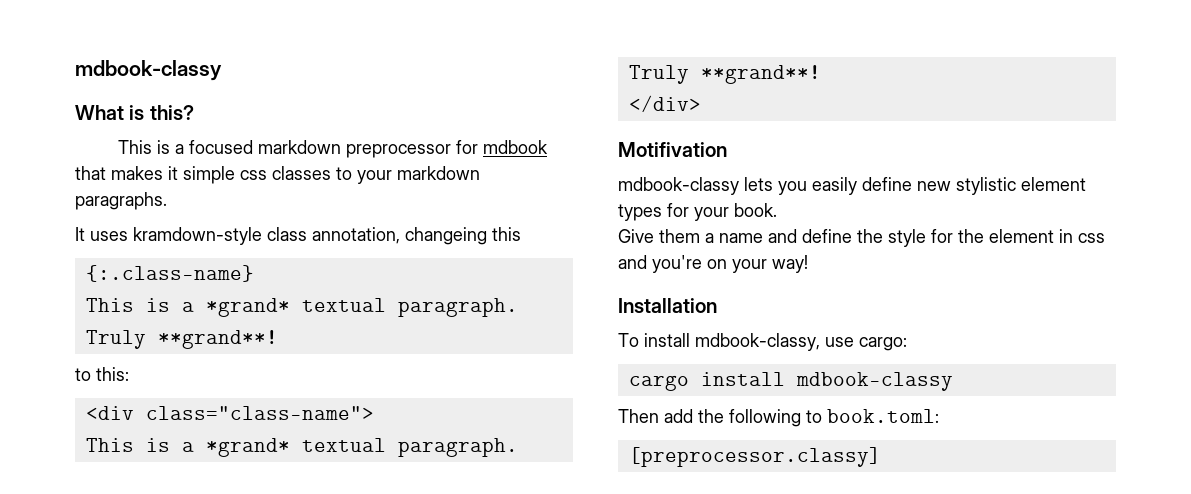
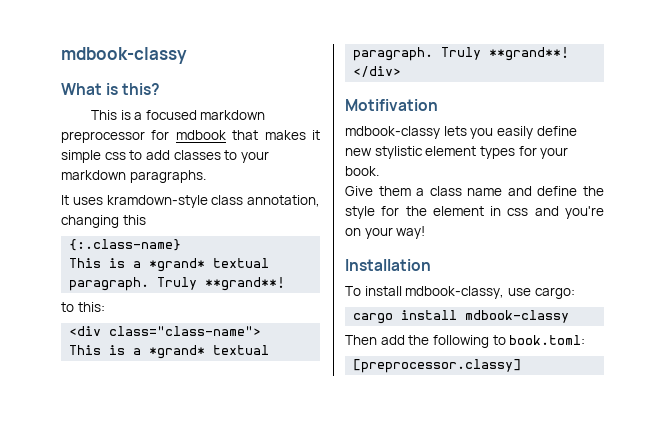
(267, 175) none -> [129,150,170,160] to add
[405,227,487,245] changeing -> [61,215,119,228] changing
(714, 238) none -> [429,186,462,196] class

